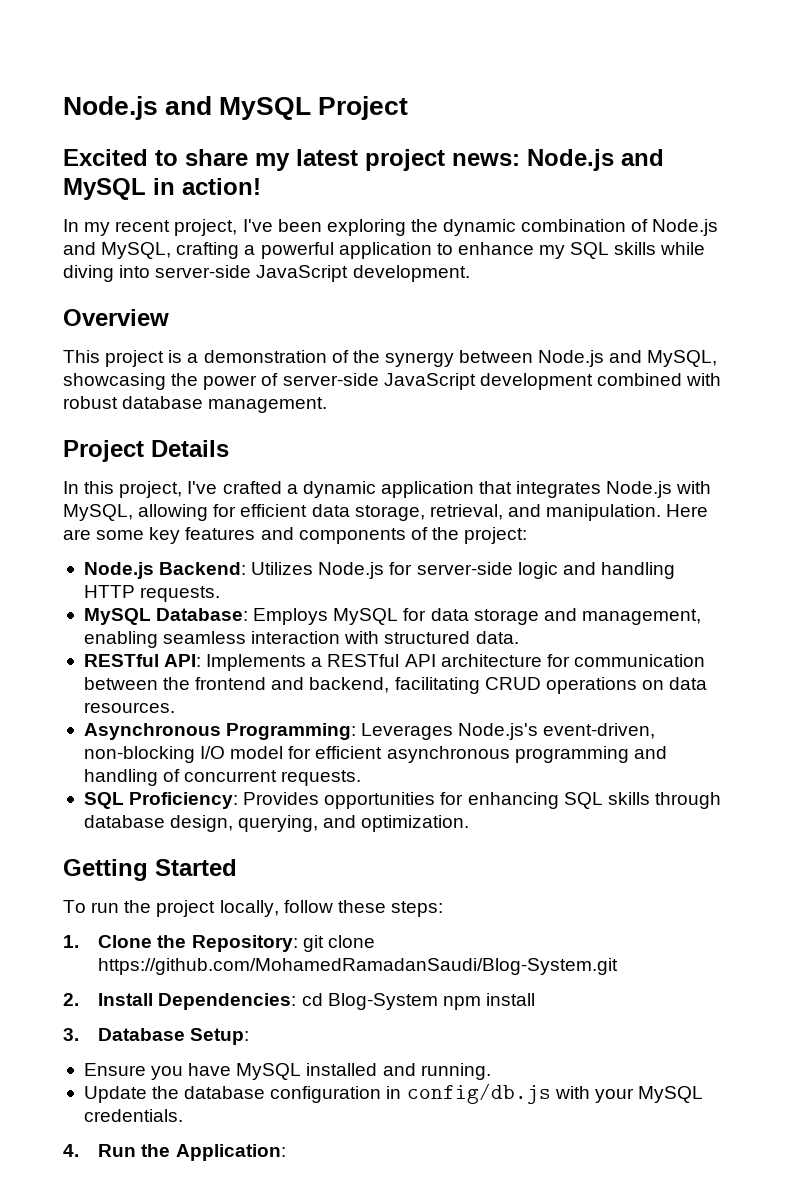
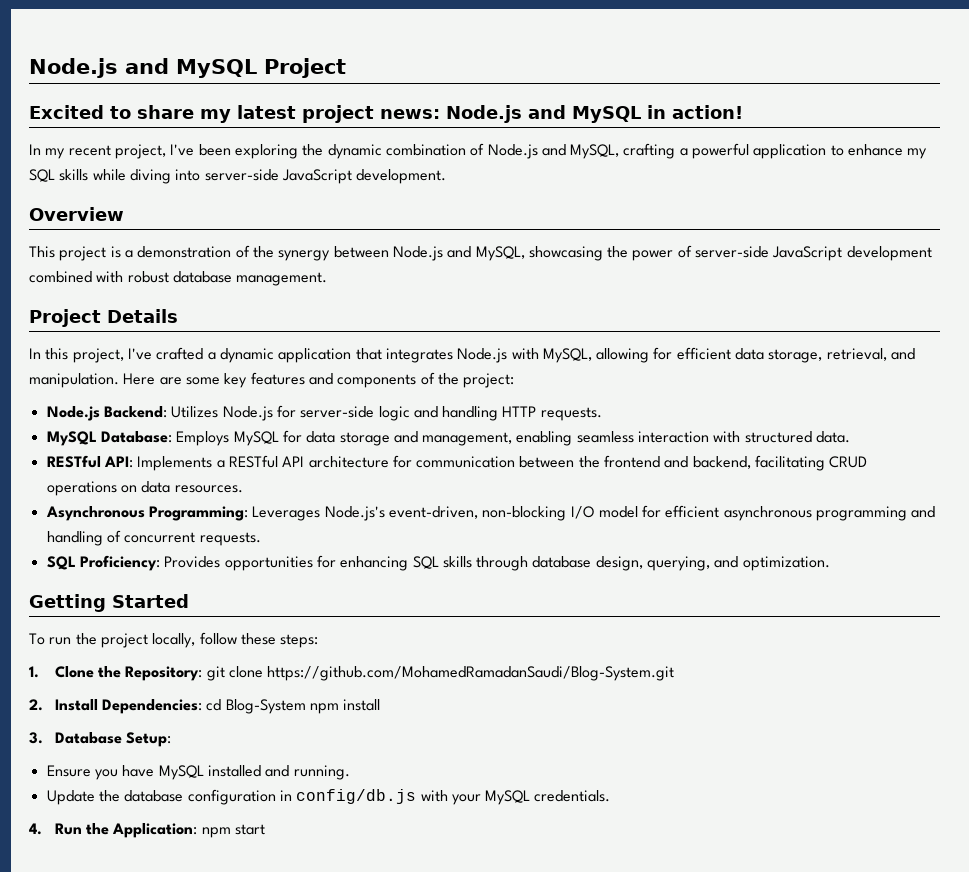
(286, 1152) none -> [201,824,265,838] npm start

